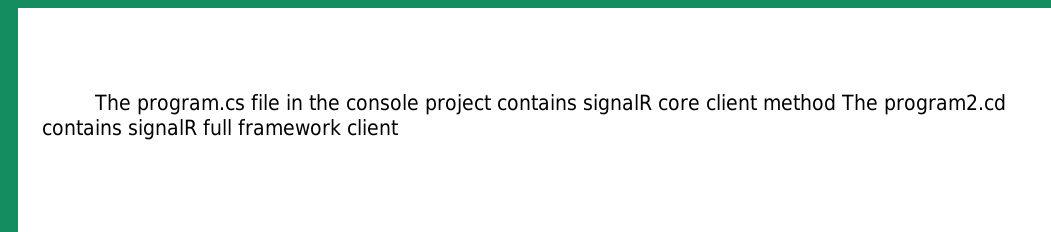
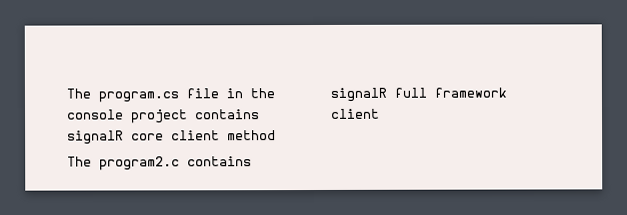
[840,94,1006,115] The program2.cd -> [67,156,180,171] // The program2.c

